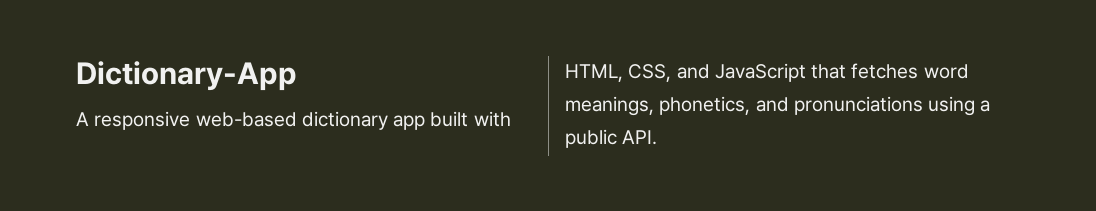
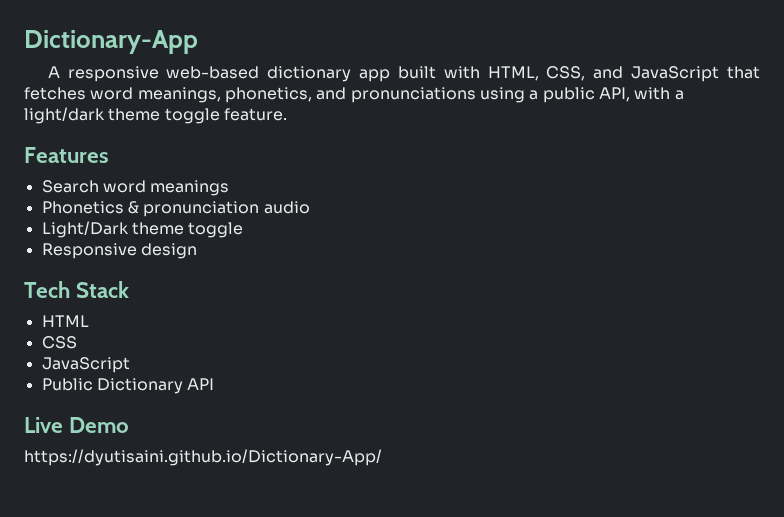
[622,130,658,145] API. -> [598,87,684,102] [24,107,287,124] [24,147,109,163] [41,180,230,196] [41,201,310,217] [41,221,244,238] [41,243,197,259] [24,281,130,298] [41,315,89,327] [41,336,77,349] [41,357,130,373] [41,378,215,394] [24,417,130,433] [24,449,382,466] API, with a light/dark theme toggle feature. // Features // Search word meanings // Phonetics & pronunciation audio // Light/Dark theme toggle // Responsive design // Tech Stack // HTML // CSS // JavaScript // Public Dictionary API // Live Demo // https://dyutisaini.github.io/Dictionary-App/

